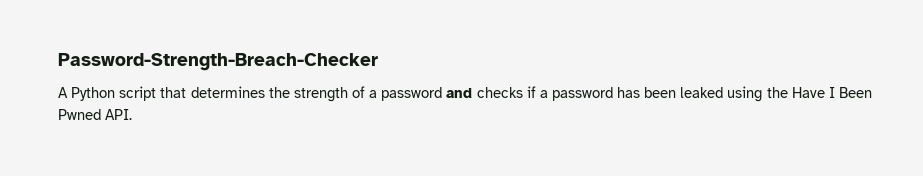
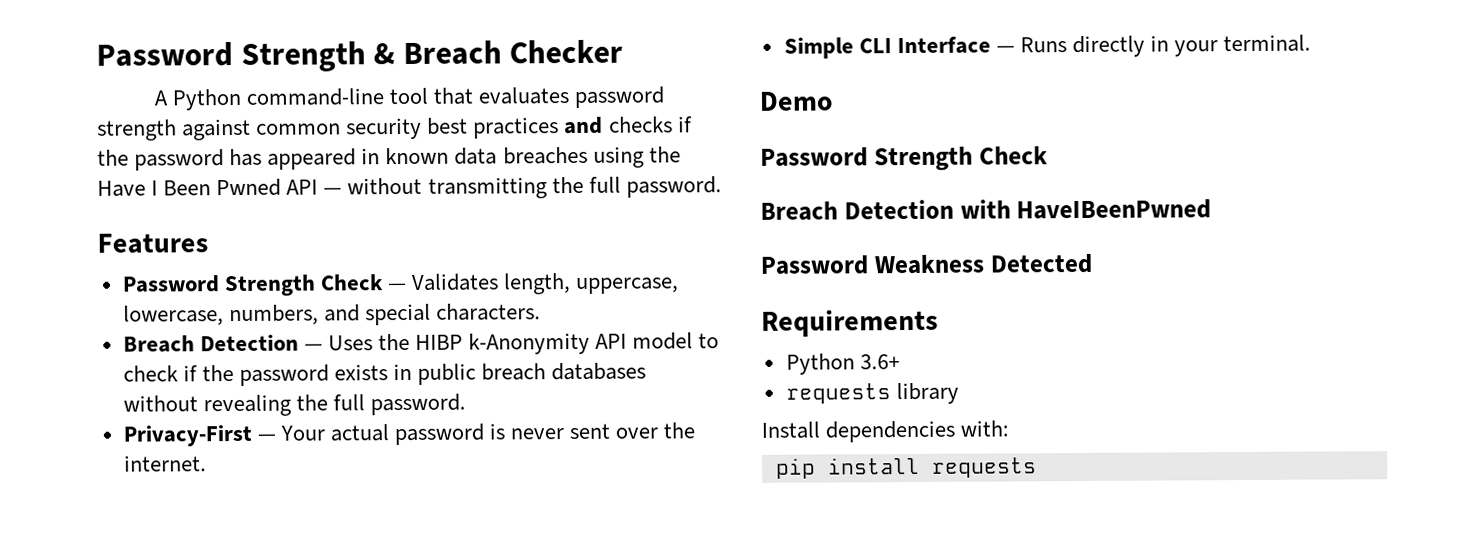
[58,53,378,71] [58,86,443,102] Password-Strength-Breach-Checker // A Python script that determines the strength of a password -> [96,39,624,72] [153,86,665,111] [97,117,560,141] Password Strength & Breach Checker // A Python command-line tool that evaluates password strength against common security best practices
[539,90,548,98] a -> [97,149,129,166] the
[644,87,724,98] been leaked -> [267,146,588,170] appeared in known data breaches
[105,109,132,120] API. -> [286,176,722,199] [97,233,208,254] [121,273,680,297] [122,303,542,326] [122,332,720,355] [122,362,647,386] [122,393,467,417] [122,422,696,447] [123,455,207,472] [783,34,1312,59] [759,91,834,111] [760,146,1048,172] [760,199,1212,221] [760,253,1092,275] [761,308,938,337] [785,353,900,375] [785,382,959,405] [761,420,1010,443] [775,457,1037,479] API — without transmitting the full password. // Features // Password Strength Check — Validates length, uppercase, lowercase, numbers, and special characters. // Breach Detection — Uses the HIBP k-Anonymity API model to check if the password exists in public breach databases without revealing the full password. // Privacy-First — Your actual password is never sent over the internet. // Simple CLI Interface — Runs directly in your terminal. // Demo // Password Strength Check // Breach Detection with HaveIBeenPwned // Password Weakness Detected // Requirements // Python 3.6+ // requests library // Install dependencies with: // pip install requests

